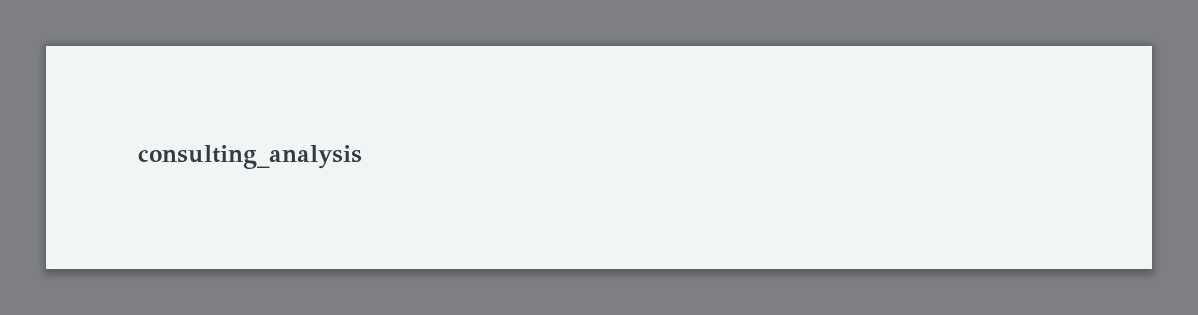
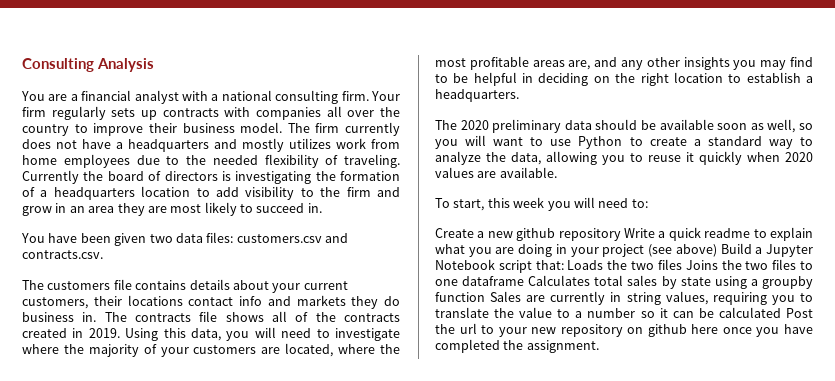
[138,145,362,169] consulting_analysis -> [22,58,154,72] [21,90,400,104] [22,106,401,120] [22,122,400,136] [22,138,400,152] [22,154,400,168] [22,170,400,184] [22,186,400,200] [22,202,322,216] [21,232,348,246] [22,250,103,259] [22,279,348,293] [22,295,400,309] [22,311,400,322] [22,327,400,341] [22,343,401,357] [435,56,813,70] [435,72,813,86] [435,89,519,102] [435,119,814,133] [435,135,813,149] [435,151,813,165] [435,167,557,178] [435,197,648,211] [435,227,813,241] [435,243,813,257] [435,259,813,273] [435,275,813,289] [435,291,813,305] [435,307,813,318] [435,323,813,337] [435,339,599,353] Consulting Analysis // You are a financial analyst with a national consulting firm. Your firm regularly sets up contracts with companies all over the country to improve their business model. The firm currently does not have a headquarters and mostly utilizes work from home employees due to the needed flexibility of traveling. Currently the board of directors is investigating the formation of a headquarters location to add visibility to the firm and grow in an area they are most likely to succeed in. // You have been given two data files: customers.csv and contracts.csv. // The customers file contains details about your current customers, their locations contact info and markets they do business in. The contracts file shows all of the contracts created in 2019. Using this data, you will need to investigate where the majority of your customers are located, where the most profitable areas are, and any other insights you may find to be helpful in deciding on the right location to establish a headquarters. // The 2020 preliminary data should be available soon as well, so you will want to use Python to create a standard way to analyze the data, allowing you to reuse it quickly when 2020 values are available. // To start, this week you will need to: // Create a new github repository Write a quick readme to explain what you are doing in your project (see above) Build a Jupyter Notebook script that: Loads the two files Joins the two files to one dataframe Calculates total sales by state using a groupby function Sales are currently in string values, requiring you to translate the value to a number so it can be calculated Post the url to your new repository on github here once you have completed the assignment.

